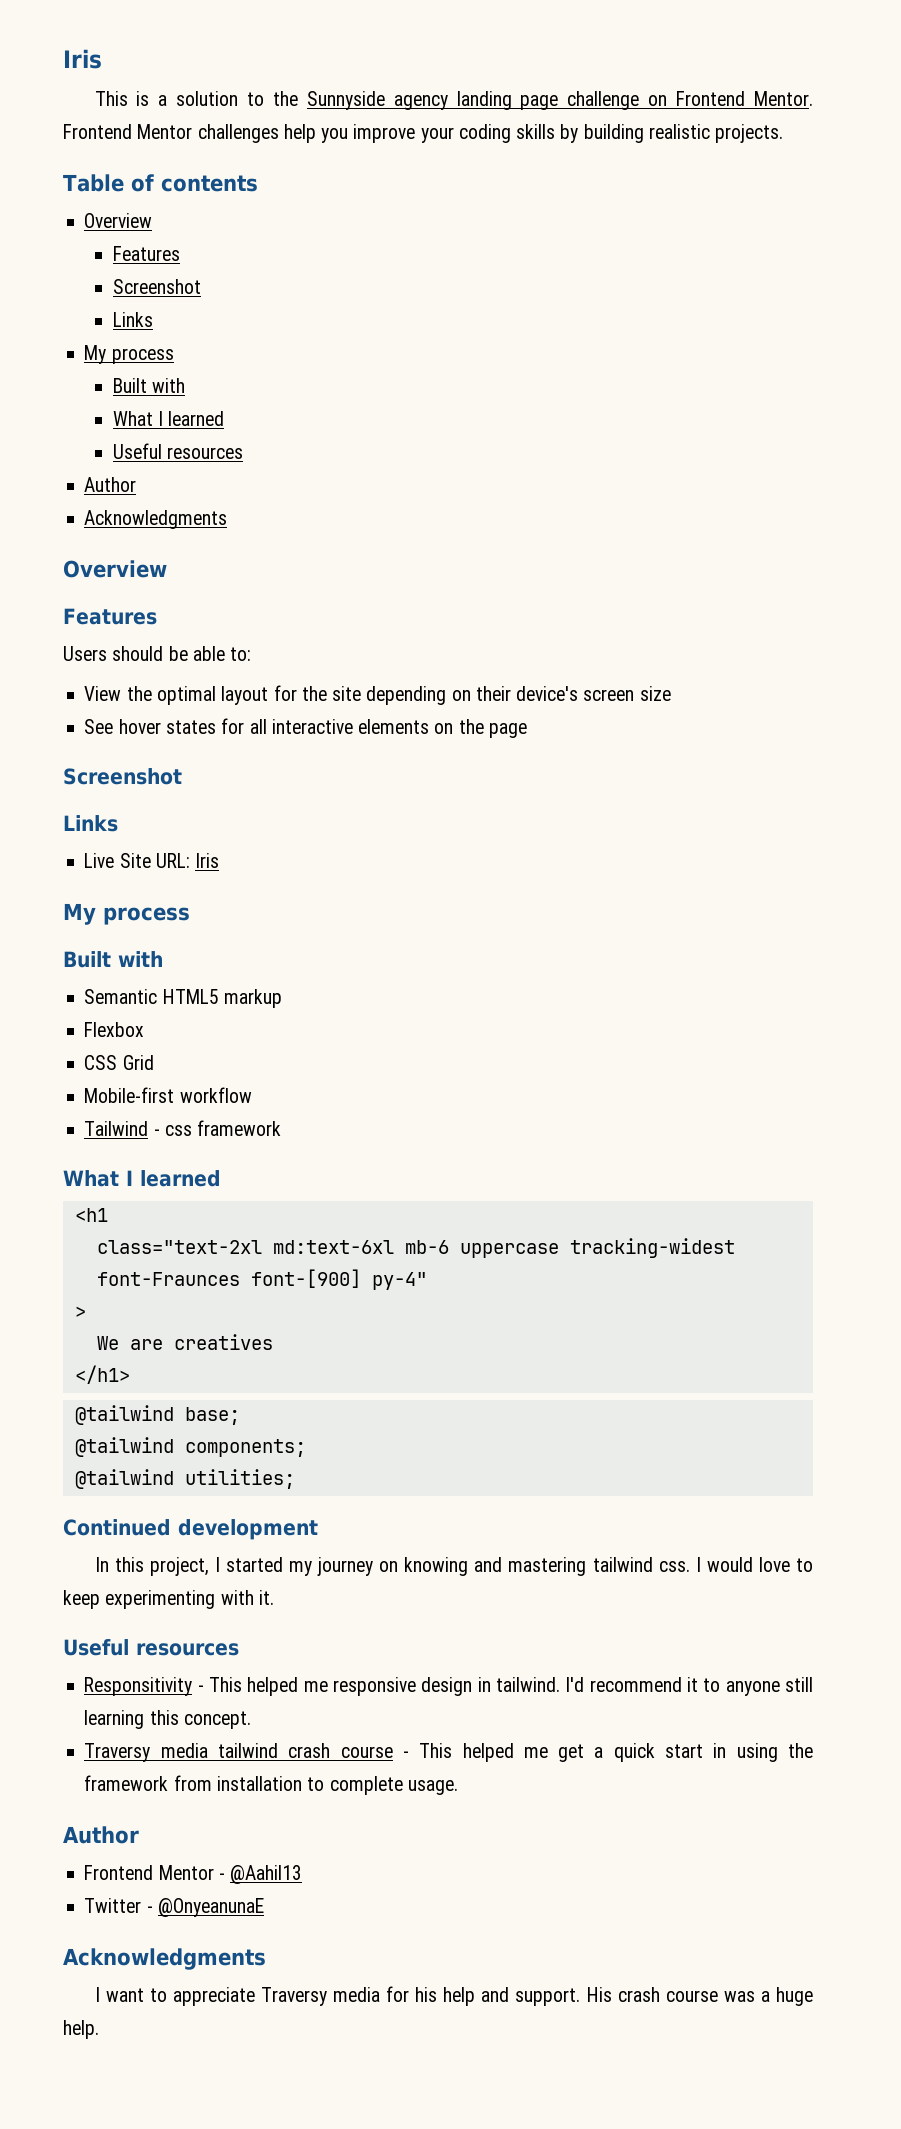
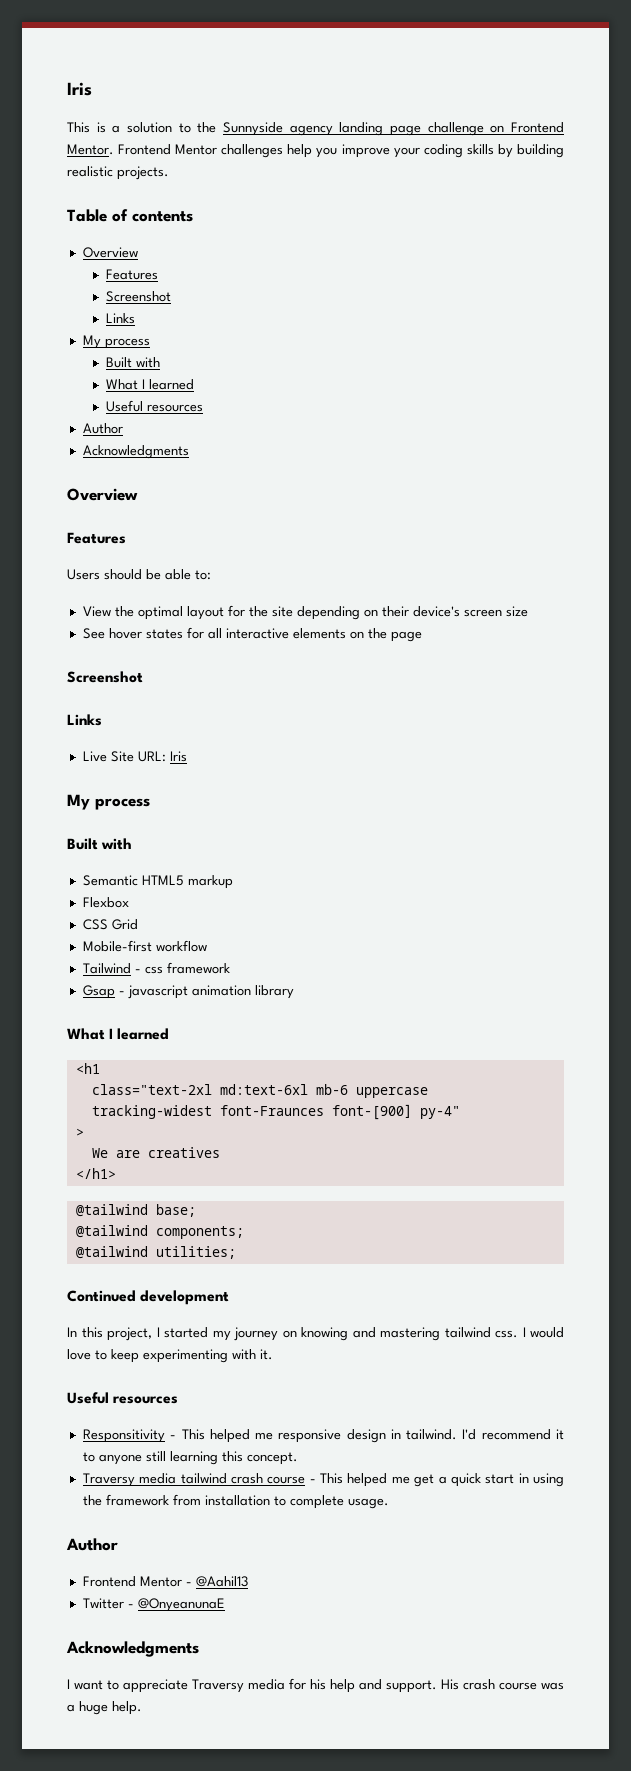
(282, 1128) none -> [82,985,294,999] // Gsap - javascript animation library

